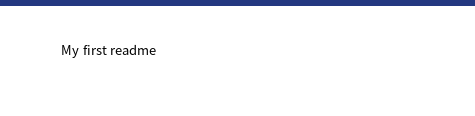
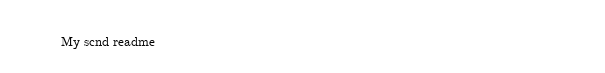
[82,45,107,55] first -> [84,37,109,46] scnd

